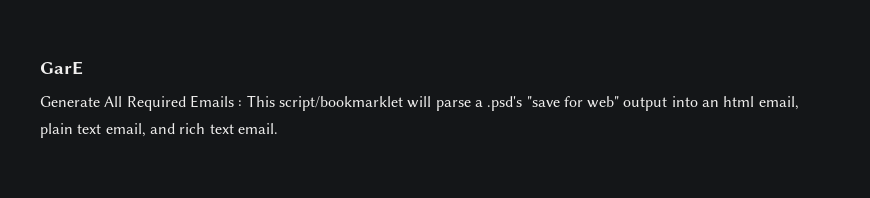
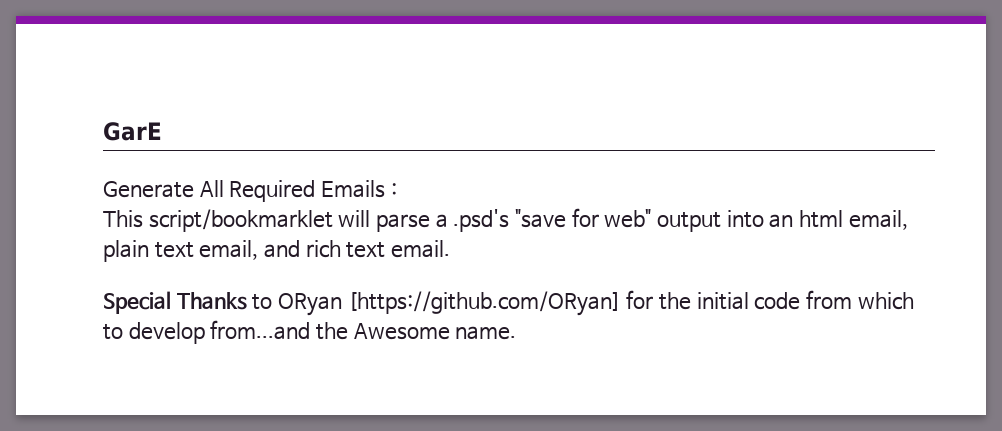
(243, 103) none -> (397, 189) //
(278, 128) none -> [103,290,914,316] [103,320,517,344] // Special Thanks to ORyan [https://github.com/ORyan] for the initial code from which to develop from...and the Awesome name.

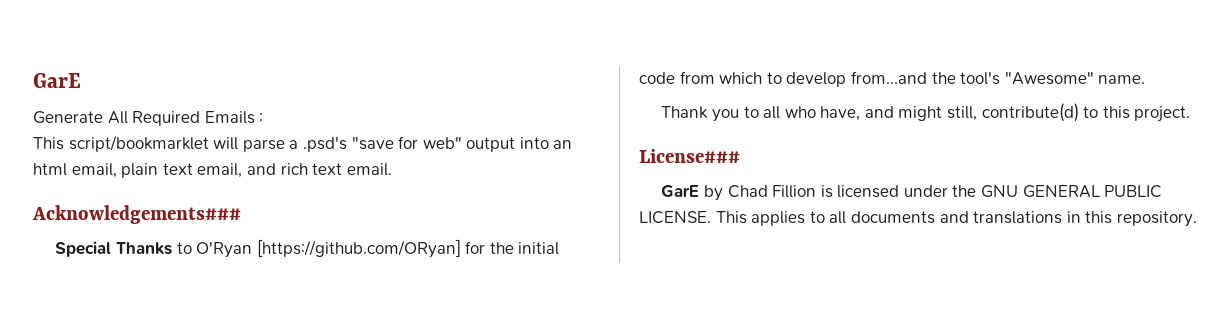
(451, 249) none -> [32,205,241,224] // Acknowledgements###
[277,293,342,316] ORyan -> [196,242,253,258] O'Ryan
[353,323,450,340] Awesome -> [960,72,1094,85] tool's "Awesome"
(517, 333) none -> [661,103,1191,122] [639,149,740,163] [661,185,1163,201] [639,211,1197,227] // Thank you to all who have, and might still, contribute(d) to this project. // License### // GarE by Chad Fillion is licensed under the GNU GENERAL PUBLIC LICENSE. This applies to all documents and translations in this repository.

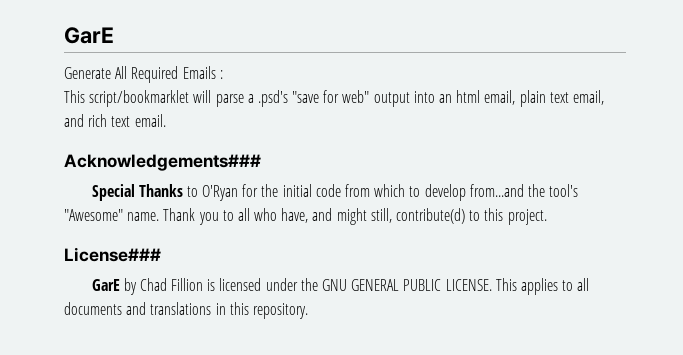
[256,239,461,258] [https://github.com/ORyan] -> (239, 193) none
(1146, 79) // -> (160, 216) none

